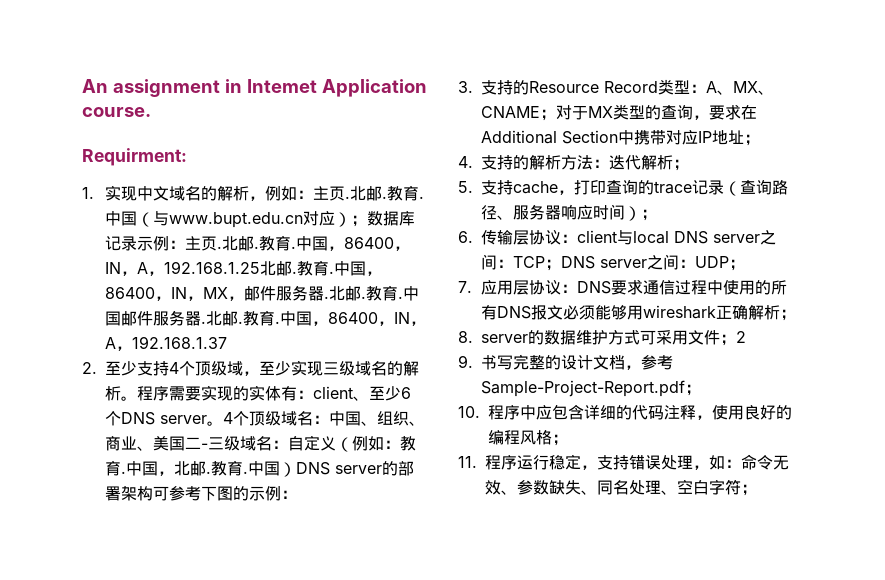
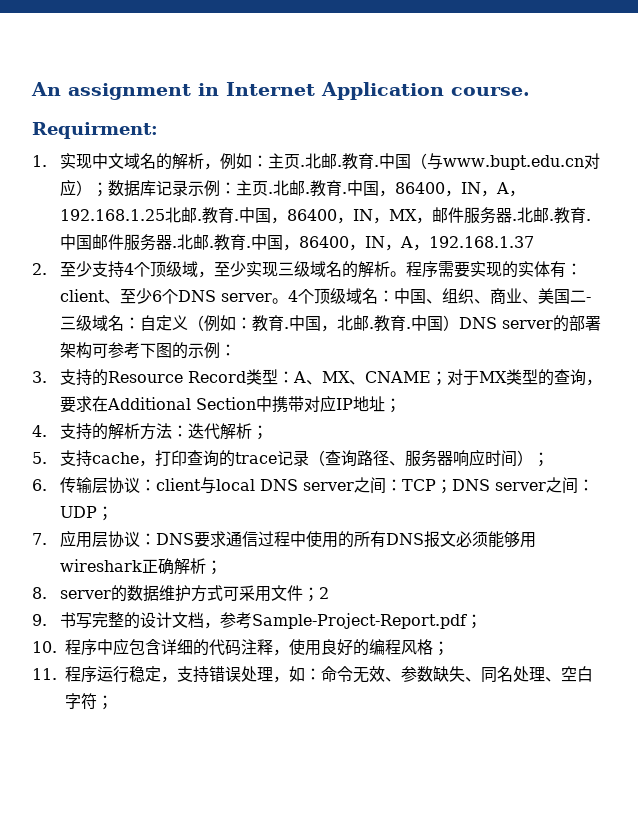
[246,79,317,93] Intemet -> [226,82,315,96] Internet

